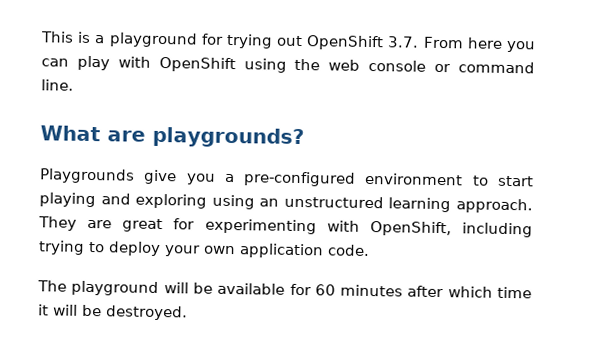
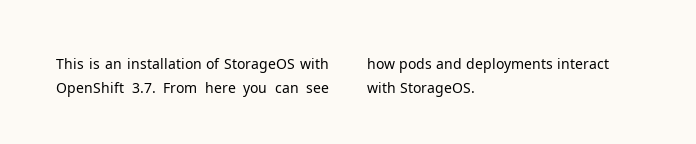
[94,32,304,49] a playground for trying out -> [104,58,329,73] an installation of StorageOS with
[76,55,536,74] [41,79,74,91] [40,125,305,149] [39,168,534,187] [39,192,533,214] [38,216,533,238] [38,240,370,259] [37,280,532,299] [38,304,188,321] play with OpenShift using the web console or command line. // What are playgrounds? // Playgrounds give you a pre-configured environment to start playing and exploring using an unstructured learning approach. They are great for experimenting with OpenShift, including trying to deploy your own application code. // The playground will be available for 60 minutes after which time it will be destroyed. -> [306,85,329,93] [367,58,609,73] [367,82,475,97] see how pods and deployments interact with StorageOS.

